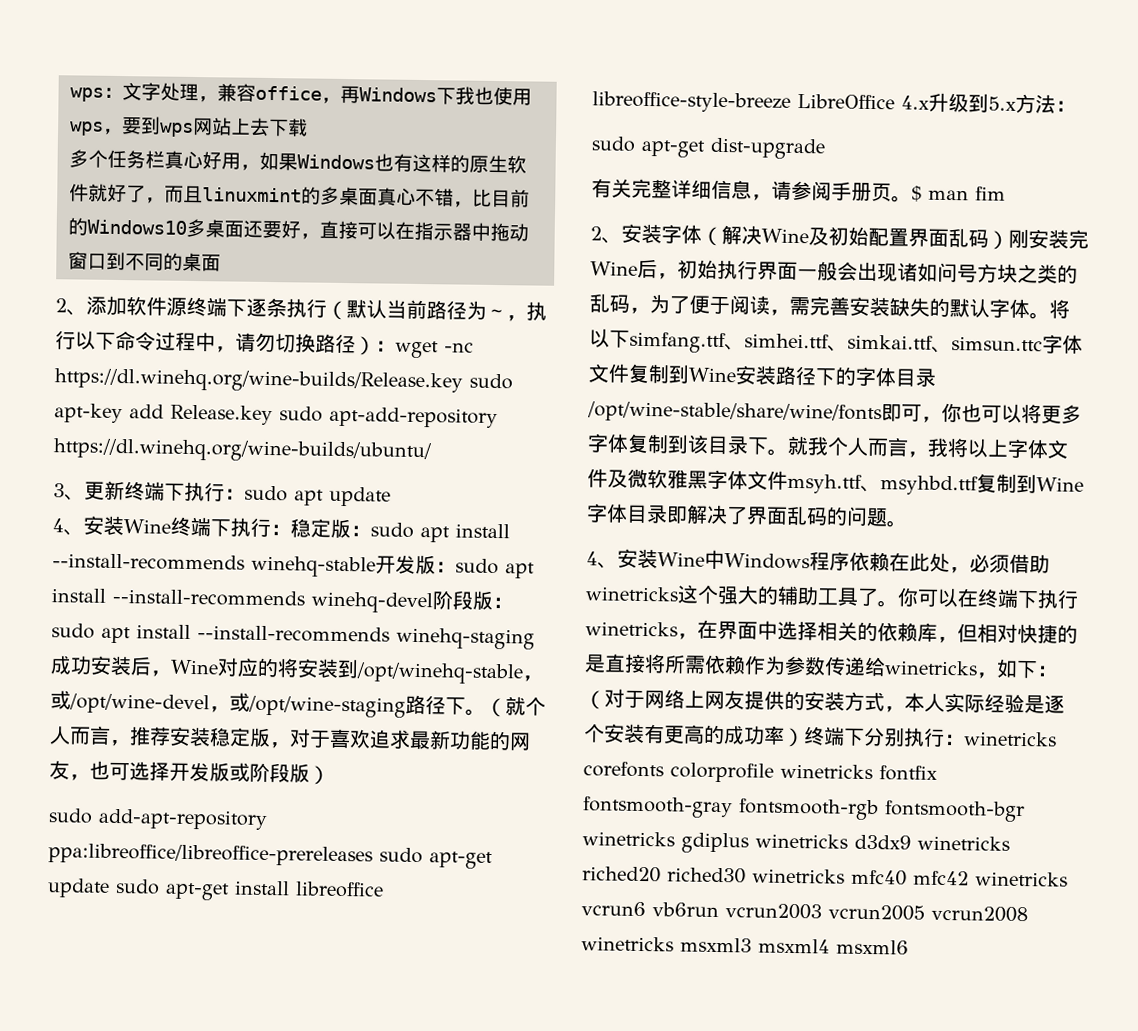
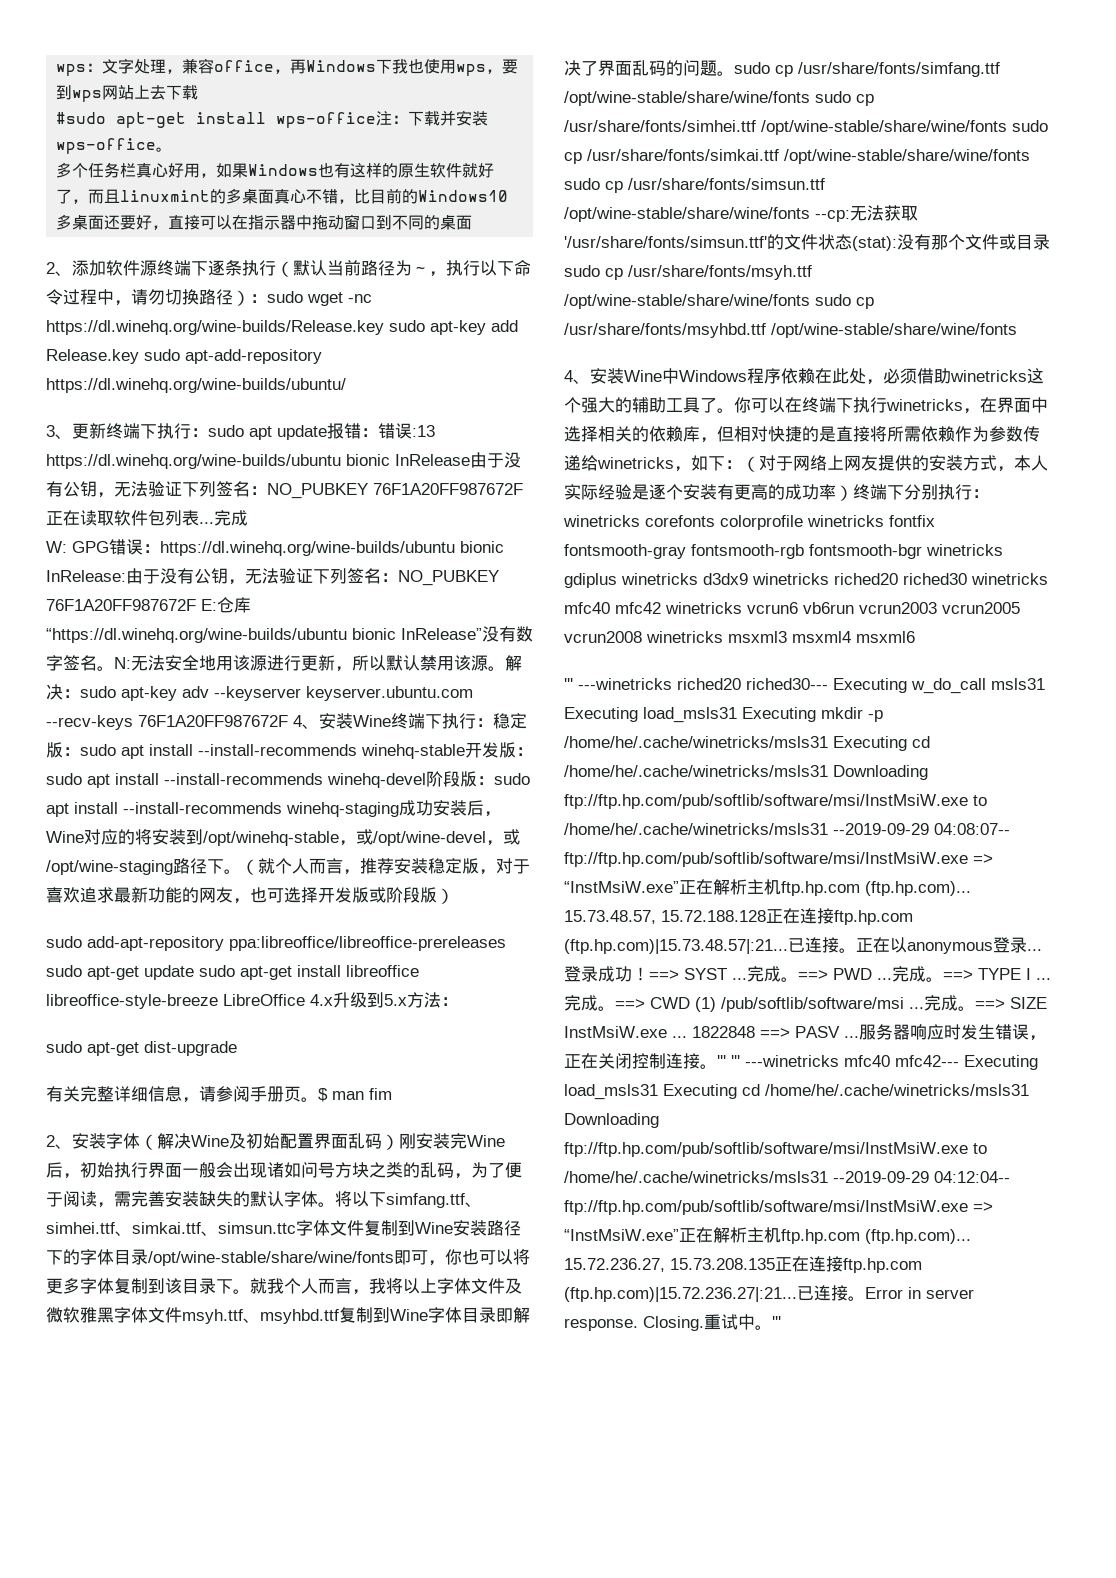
(308, 127) none -> [56,110,489,128] [56,138,173,154] // #sudo apt-get install wps-office注：下载并安装wps-office。
(396, 346) none -> [267,291,303,303] sudo
(391, 496) // -> [327,423,435,439] [46,452,521,469] [46,481,523,499] [46,510,248,526] [46,539,504,556] [46,568,499,586] [46,597,251,613] [46,626,533,643] [46,655,522,672] [46,684,473,701] [46,715,288,730] 报错：错误:13 https://dl.winehq.org/wine-builds/ubuntu bionic InRelease由于没有公钥，无法验证下列签名：NO_PUBKEY 76F1A20FF987672F正在读取软件包列表...完成 // W: GPG错误：https://dl.winehq.org/wine-builds/ubuntu bionic InRelease:由于没有公钥，无法验证下列签名：NO_PUBKEY 76F1A20FF987672F E:仓库“https://dl.winehq.org/wine-builds/ubuntu bionic InRelease”没有数字签名。N:无法安全地用该源进行更新，所以默认禁用该源。解决：sudo apt-key adv --keyserver keyserver.ubuntu.com --recv-keys 76F1A20FF987672F
(907, 524) none -> [734,62,1000,77] [564,91,874,106] [564,120,1048,135] [564,149,1030,164] [564,178,825,193] [564,205,918,222] [564,234,1050,251] [564,265,812,280] [564,294,874,309] [564,323,1017,338] sudo cp /usr/share/fonts/simfang.ttf /opt/wine-stable/share/wine/fonts sudo cp /usr/share/fonts/simhei.ttf /opt/wine-stable/share/wine/fonts sudo cp /usr/share/fonts/simkai.ttf /opt/wine-stable/share/wine/fonts sudo cp /usr/share/fonts/simsun.ttf /opt/wine-stable/share/wine/fonts --cp:无法获取'/usr/share/fonts/simsun.ttf'的文件状态(stat):没有那个文件或目录sudo cp /usr/share/fonts/msyh.ttf /opt/wine-stable/share/wine/fonts sudo cp /usr/share/fonts/msyhbd.ttf /opt/wine-stable/share/wine/fonts
(909, 947) none -> [564,678,1045,694] [564,707,883,723] [564,736,930,751] [564,765,928,780] [564,794,987,809] [564,823,1010,835] [564,852,993,867] [564,879,971,896] [564,908,913,925] [564,937,1042,954] [564,966,1051,982] [564,995,1047,1012] [564,1024,1046,1041] [564,1053,1038,1070] [564,1084,1029,1100] [564,1113,659,1128] [564,1142,987,1157] [564,1171,1010,1183] [564,1200,993,1215] [564,1227,971,1244] [564,1256,922,1273] [564,1285,974,1302] [564,1314,781,1331] // ''' ---winetricks riched20 riched30--- Executing w_do_call msls31 Executing load_msls31 Executing mkdir -p /home/he/.cache/winetricks/msls31 Executing cd /home/he/.cache/winetricks/msls31 Downloading ftp://ftp.hp.com/pub/softlib/software/msi/InstMsiW.exe to /home/he/.cache/winetricks/msls31 --2019-09-29 04:08:07-- ftp://ftp.hp.com/pub/softlib/software/msi/InstMsiW.exe => “InstMsiW.exe”正在解析主机ftp.hp.com (ftp.hp.com)... 15.73.48.57, 15.72.188.128正在连接ftp.hp.com (ftp.hp.com)|15.73.48.57|:21...已连接。正在以anonymous登录...登录成功！==> SYST ...完成。==> PWD ...完成。==> TYPE I ...完成。==> CWD (1) /pub/softlib/software/msi ...完成。==> SIZE InstMsiW.exe ... 1822848 ==> PASV ...服务器响应时发生错误，正在关闭控制连接。''' ''' ---winetricks mfc40 mfc42--- Executing load_msls31 Executing cd /home/he/.cache/winetricks/msls31 Downloading ftp://ftp.hp.com/pub/softlib/software/msi/InstMsiW.exe to /home/he/.cache/winetricks/msls31 --2019-09-29 04:12:04-- ftp://ftp.hp.com/pub/softlib/software/msi/InstMsiW.exe => “InstMsiW.exe”正在解析主机ftp.hp.com (ftp.hp.com)... 15.72.236.27, 15.73.208.135正在连接ftp.hp.com (ftp.hp.com)|15.72.236.27|:21...已连接。Error in server response. Closing.重试中。'''

